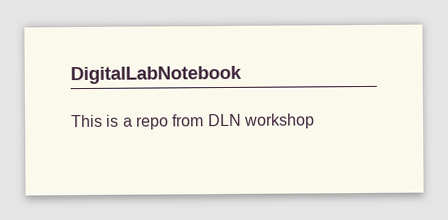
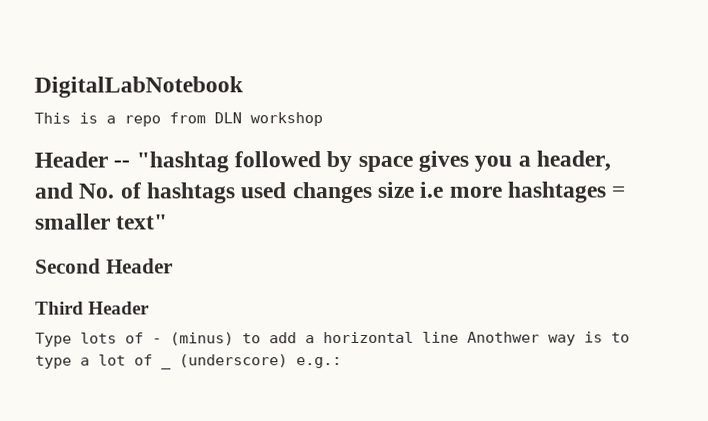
(315, 121) none -> [34,150,612,173] [34,181,626,204] [35,213,169,230] [35,258,173,274] [35,301,151,315] [35,331,630,347] [35,354,342,370] // Header -- "hashtag followed by space gives you a header, and No. of hashtags used changes size i.e more hashtages = smaller text" // Second Header // Third Header // Type lots of - (minus) to add a horizontal line Anothwer way is to type a lot of _ (underscore) e.g.:

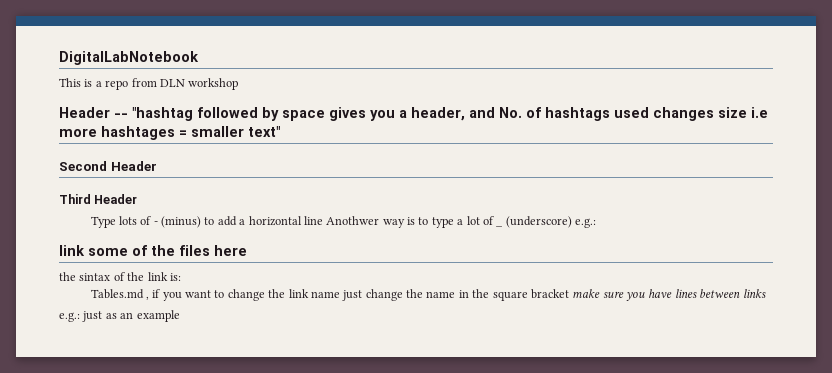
(342, 363) none -> [59,245,247,256] [59,272,181,281] [90,289,766,301] [59,310,180,322] // link some of the files here // the sintax of the link is: // Tables.md , if you want to change the link name just change the name in the square bracket make sure you have lines between links // e.g.: just as an example

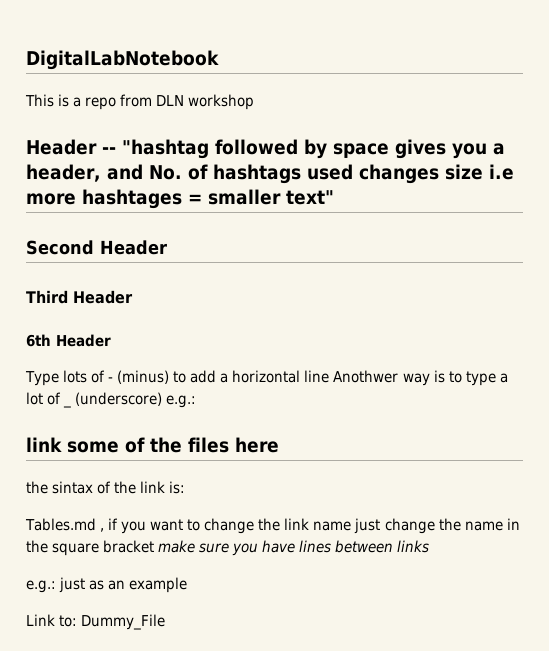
(138, 199) none -> [26,334,111,347] // 6th Header
(180, 316) none -> [26,614,166,630] // Link to: Dummy_File

